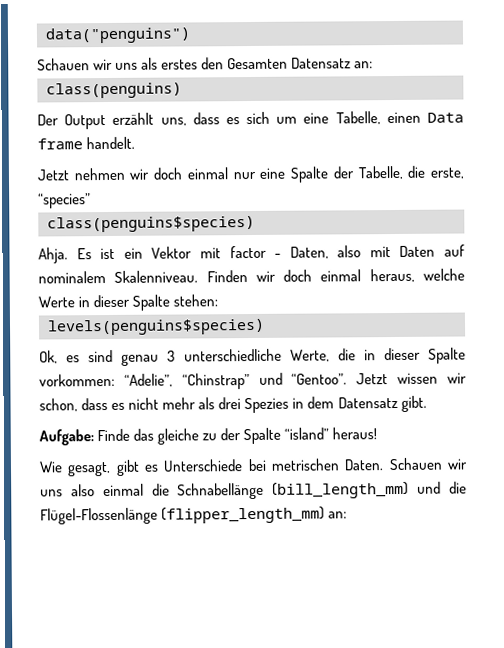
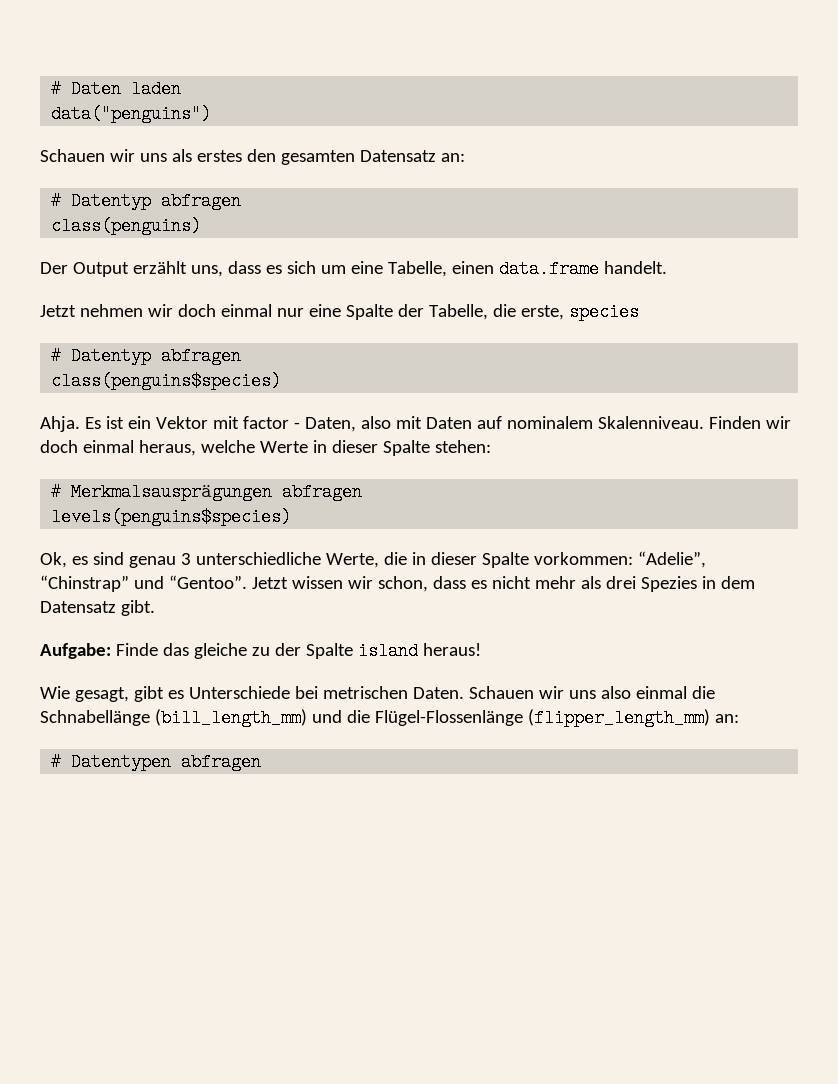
(45, 35) none -> [51,80,182,98] # Daten laden //
[227,57,289,70] Gesamten -> [280,150,355,165] gesamten
(374, 65) none -> [51,192,242,210] // # Datentyp abfragen
[426,112,464,123] [37,138,83,150] Data frame -> [498,260,599,278] data.frame
[38,193,91,209] “species” -> [568,303,639,321] [51,347,242,365] species // # Datentyp abfragen
(219, 300) none -> [51,483,363,501] // # Merkmalsausprägungen abfragen
[284,427,330,440] “island” -> [357,642,418,660] island
(348, 515) none -> [51,753,262,771] // # Datentypen abfragen

